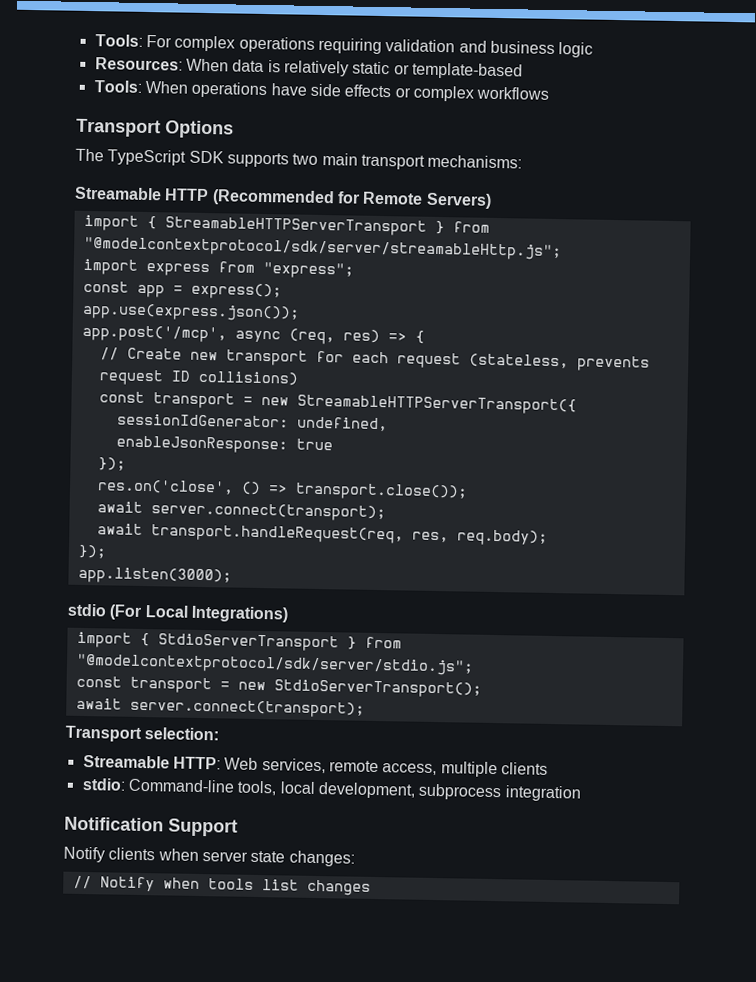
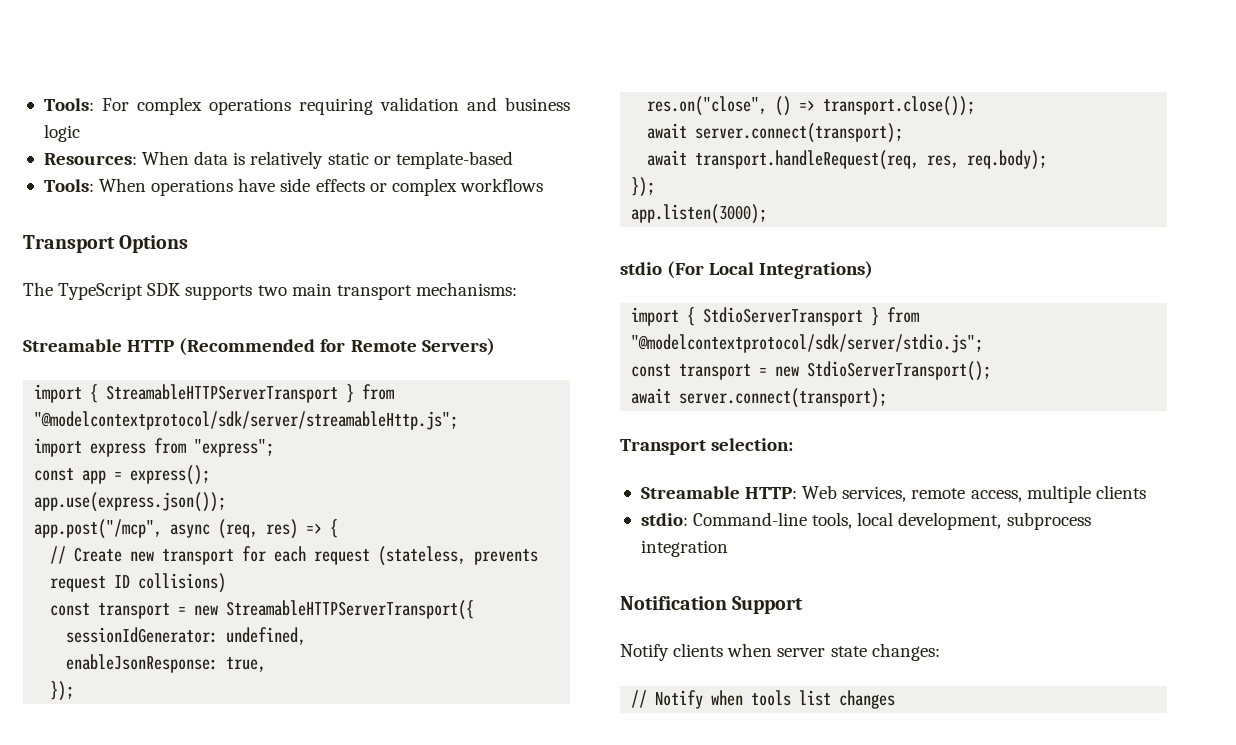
[81,324,227,343] app.post('/mcp', -> [34,519,163,539] app.post("/mcp",
[295,438,333,451] [97,457,126,471] [96,479,234,495] true // }); // res.on('close', -> [226,657,267,672] [50,681,75,701] [647,96,768,116] true, // }); // res.on("close",

